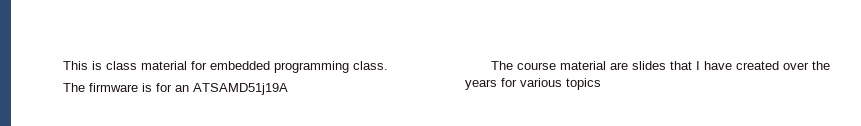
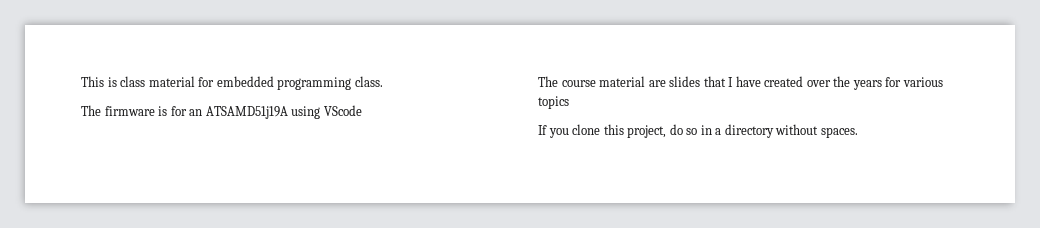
(288, 89) none -> [291,105,362,119] using VScode
(601, 84) none -> [538,124,858,138] // If you clone this project, do so in a directory without spaces.

